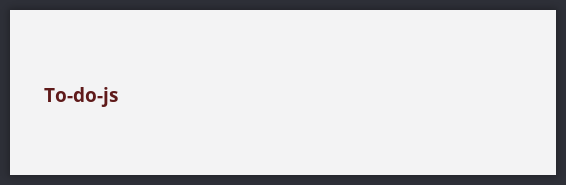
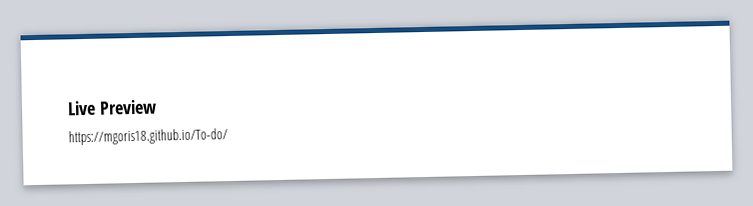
[44,87,118,107] To-do-js -> [67,99,157,116] [68,128,228,146] Live Preview // https://mgoris18.github.io/To-do/

